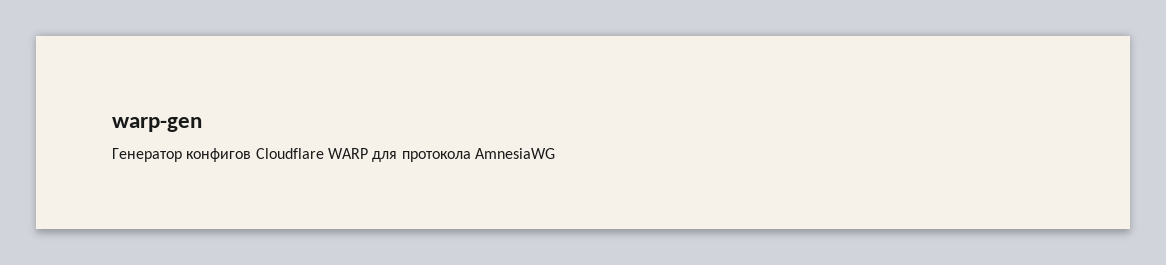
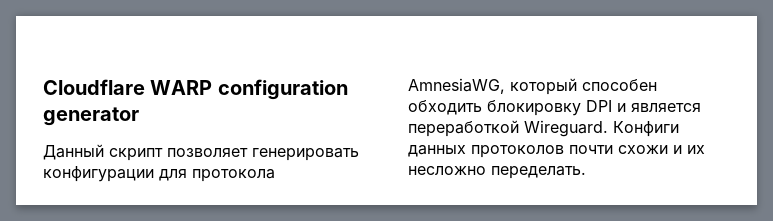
[112,117,202,132] [112,148,555,162] warp-gen // Генератор конфигов Cloudflare WARP для протокола AmnesiaWG -> [43,79,348,100] [43,107,139,126] [43,144,359,161] [43,166,275,182] [408,78,657,95] [408,100,701,116] [408,120,679,137] [408,145,705,158] [408,166,586,179] Cloudflare WARP configuration generator // Данный скрипт позволяет генерировать конфигурации для протокола AmnesiaWG, который способен обходить блокировку DPI и является переработкой Wireguard. Конфиги данных протоколов почти схожи и их несложно переделать.

